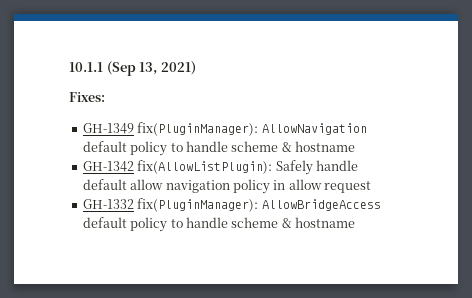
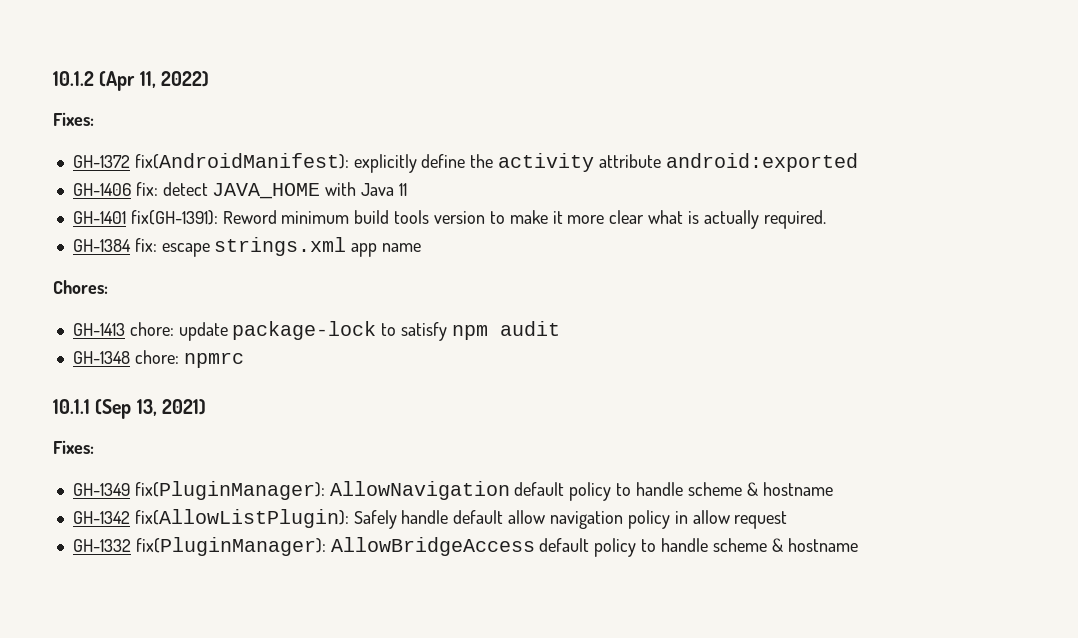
(69, 67) none -> [53,71,209,91] [53,112,94,126] [72,153,858,173] [72,182,407,199] [72,210,826,229] [72,237,422,257] [53,280,108,294] [72,321,560,341] [72,350,244,368] 10.1.2 (Apr 11, 2022) // Fixes: // GH-1372 fix(AndroidManifest): explicitly define the activity attribute android:exported // GH-1406 fix: detect JAVA_HOME with Java 11 // GH-1401 fix(GH-1391): Reword minimum build tools version to make it more clear what is actually required. // GH-1384 fix: escape strings.xml app name // Chores: // GH-1413 chore: update package-lock to satisfy npm audit // GH-1348 chore: npmrc //

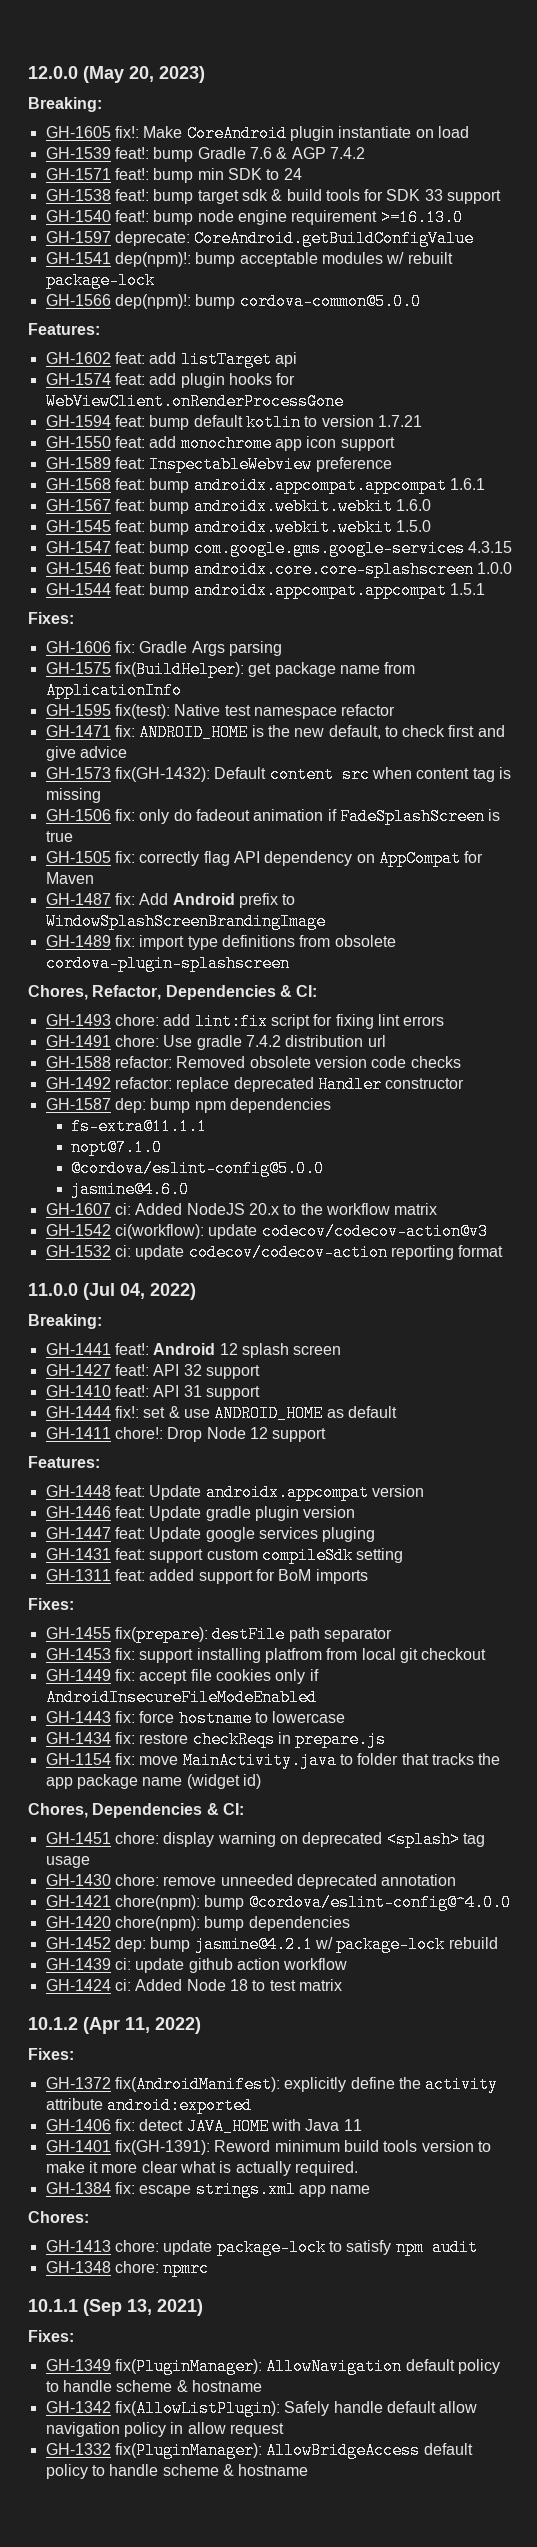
(53, 78) none -> [28,66,205,83] [28,97,102,112] [45,125,469,142] [45,147,365,162] [45,168,302,183] [45,189,502,204] [45,209,463,226] [45,230,475,247] [45,252,453,267] [45,272,155,289] [45,293,421,310] [28,323,100,335] [45,351,297,368] [45,373,296,388] [45,393,344,410] [45,414,422,431] [45,435,395,452] [45,456,392,473] [45,477,485,494] [45,498,431,515] [45,519,431,536] [45,540,512,557] [45,561,512,578] [45,582,485,599] [28,612,74,624] [45,641,282,656] [45,661,416,678] [45,682,182,699] [45,704,396,719] [45,724,505,741] [45,746,127,761] [45,766,511,783] [45,788,101,803] [45,808,501,825] [45,831,73,842] [45,850,484,867] [45,872,94,884] [45,893,296,908] [45,913,326,930] [45,935,396,950] [45,955,290,972] [28,985,318,1000] [45,1013,445,1030] [45,1035,386,1050] [45,1056,461,1068] [45,1076,465,1093] [45,1098,331,1113] [71,1118,208,1135] [71,1139,163,1156] [71,1160,325,1177] [71,1181,190,1198] [45,1203,438,1215] [45,1223,488,1240] [45,1244,504,1261] [28,1283,196,1300] [28,1314,102,1329] [45,1343,342,1358] [45,1364,260,1379] [45,1385,260,1400] [45,1405,397,1422] [45,1427,327,1442] [28,1456,100,1468] [45,1484,424,1501] [45,1506,356,1521] [45,1527,376,1542] [45,1547,404,1564] [45,1569,368,1584] [28,1598,74,1610] [45,1626,392,1643] [45,1648,487,1663] [45,1669,319,1684] [45,1689,317,1706] [45,1710,346,1727] [45,1731,387,1748] [45,1752,501,1769] [45,1774,261,1789] [28,1803,244,1818] [45,1831,485,1848] [45,1856,90,1868] [45,1874,457,1889] [45,1894,511,1911] [45,1916,350,1931] [45,1936,498,1953] [45,1958,348,1973] [45,1979,342,1991] 12.0.0 (May 20, 2023) // Breaking: // GH-1605 fix!: Make CoreAndroid plugin instantiate on load // GH-1539 feat!: bump Gradle 7.6 & AGP 7.4.2 // GH-1571 feat!: bump min SDK to 24 // GH-1538 feat!: bump target sdk & build tools for SDK 33 support // GH-1540 feat!: bump node engine requirement >=16.13.0 // GH-1597 deprecate: CoreAndroid.getBuildConfigValue // GH-1541 dep(npm)!: bump acceptable modules w/ rebuilt package-lock // GH-1566 dep(npm)!: bump cordova-common@5.0.0 // Features: // GH-1602 feat: add listTarget api // GH-1574 feat: add plugin hooks for WebViewClient.onRenderProcessGone // GH-1594 feat: bump default kotlin to version 1.7.21 // GH-1550 feat: add monochrome app icon support // GH-1589 feat: InspectableWebview preference // GH-1568 feat: bump androidx.appcompat.appcompat 1.6.1 // GH-1567 feat: bump androidx.webkit.webkit 1.6.0 // GH-1545 feat: bump androidx.webkit.webkit 1.5.0 // GH-1547 feat: bump com.google.gms.google-services 4.3.15 // GH-1546 feat: bump androidx.core.core-splashscreen 1.0.0 // GH-1544 feat: bump androidx.appcompat.appcompat 1.5.1 // Fixes: // GH-1606 fix: Gradle Args parsing // GH-1575 fix(BuildHelper): get package name from ApplicationInfo // GH-1595 fix(test): Native test namespace refactor // GH-1471 fix: ANDROID_HOME is the new default, to check first and give advice // GH-1573 fix(GH-1432): Default content src when content tag is missing // GH-1506 fix: only do fadeout animation if FadeSplashScreen is true // GH-1505 fix: correctly flag API dependency on AppCompat for Maven // GH-1487 fix: Add Android prefix to WindowSplashScreenBrandingImage // GH-1489 fix: import type definitions from obsolete cordova-plugin-splashscreen // Chores, Refactor, Dependencies & CI: // GH-1493 chore: add lint:fix script for fixing lint errors // GH-1491 chore: Use gradle 7.4.2 distribution url // GH-1588 refactor: Removed obsolete version code checks // GH-1492 refactor: replace deprecated Handler constructor // GH-1587 dep: bump npm dependencies // fs-extra@11.1.1 // nopt@7.1.0 // @cordova/eslint-config@5.0.0 // jasmine@4.6.0 // GH-1607 ci: Added NodeJS 20.x to the workflow matrix // GH-1542 ci(workflow): update codecov/codecov-action@v3 // GH-1532 ci: update codecov/codecov-action reporting format // 11.0.0 (Jul 04, 2022) // Breaking: // GH-1441 feat!: Android 12 splash screen // GH-1427 feat!: API 32 support // GH-1410 feat!: API 31 support // GH-1444 fix!: set & use ANDROID_HOME as default // GH-1411 chore!: Drop Node 12 support // Features: // GH-1448 feat: Update androidx.appcompat version // GH-1446 feat: Update gradle plugin version // GH-1447 feat: Update google services pluging // GH-1431 feat: support custom compileSdk setting // GH-1311 feat: added support for BoM imports // Fixes: // GH-1455 fix(prepare): destFile path separator // GH-1453 fix: support installing platfrom from local git checkout // GH-1449 fix: accept file cookies only if AndroidInsecureFileModeEnabled // GH-1443 fix: force hostname to lowercase // GH-1434 fix: restore checkReqs in prepare.js // GH-1154 fix: move MainActivity.java to folder that tracks the app package name (widget id) // Chores, Dependencies & CI: // GH-1451 chore: display warning on deprecated <splash> tag usage // GH-1430 chore: remove unneeded deprecated annotation // GH-1421 chore(npm): bump @cordova/eslint-config@^4.0.0 // GH-1420 chore(npm): bump dependencies // GH-1452 dep: bump jasmine@4.2.1 w/ package-lock rebuild // GH-1439 ci: update github action workflow // GH-1424 ci: Added Node 18 to test matrix //

